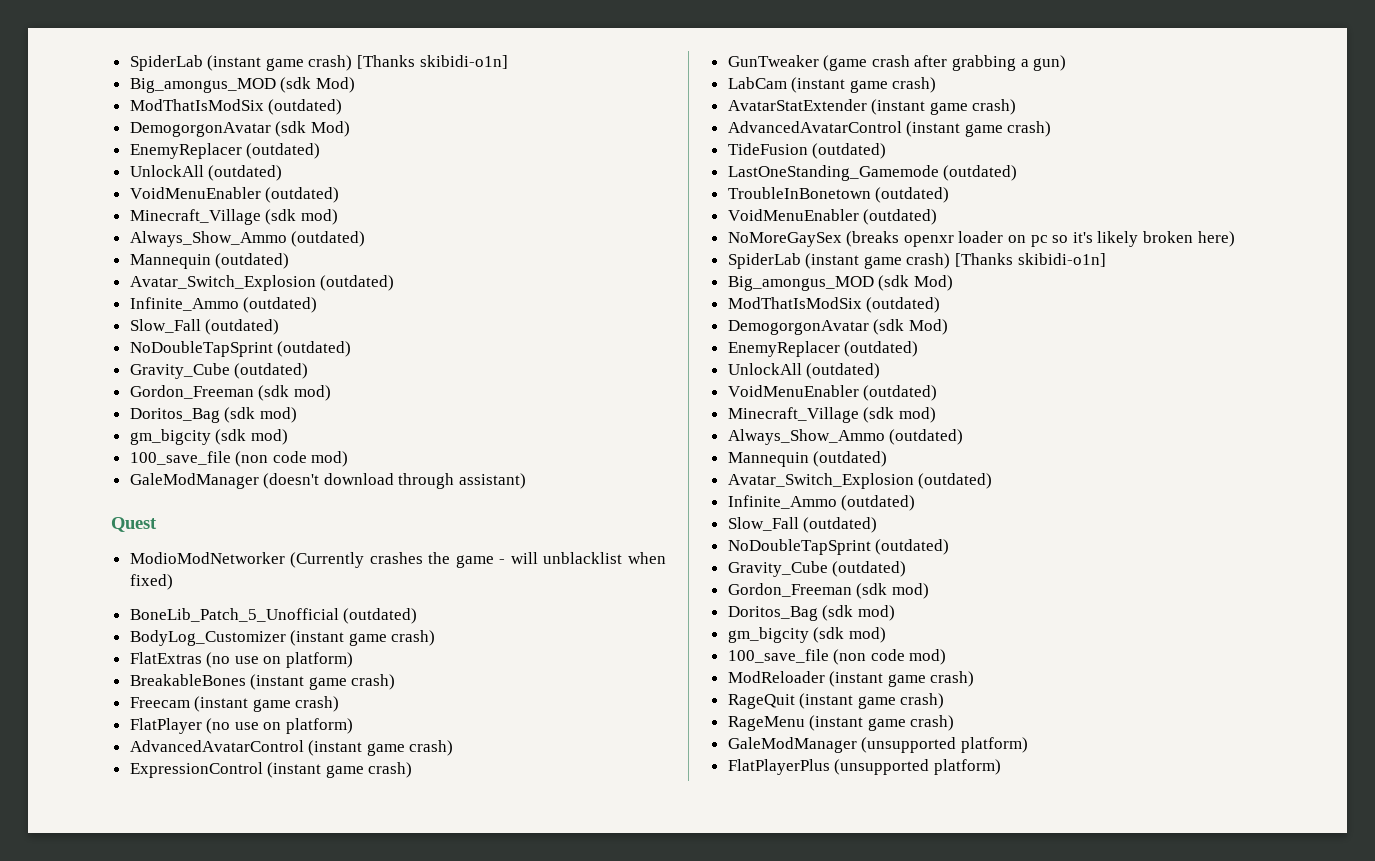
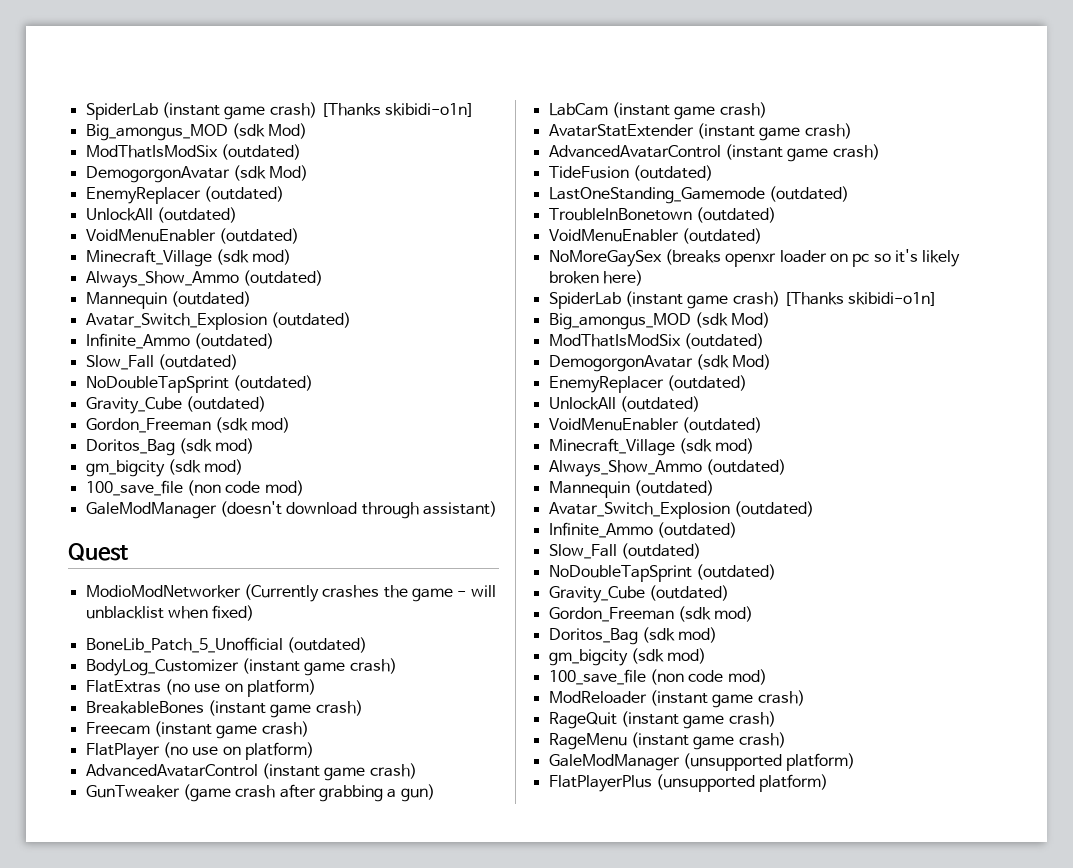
[129,762,413,778] // ExpressionControl (instant game crash) -> (417, 771) none

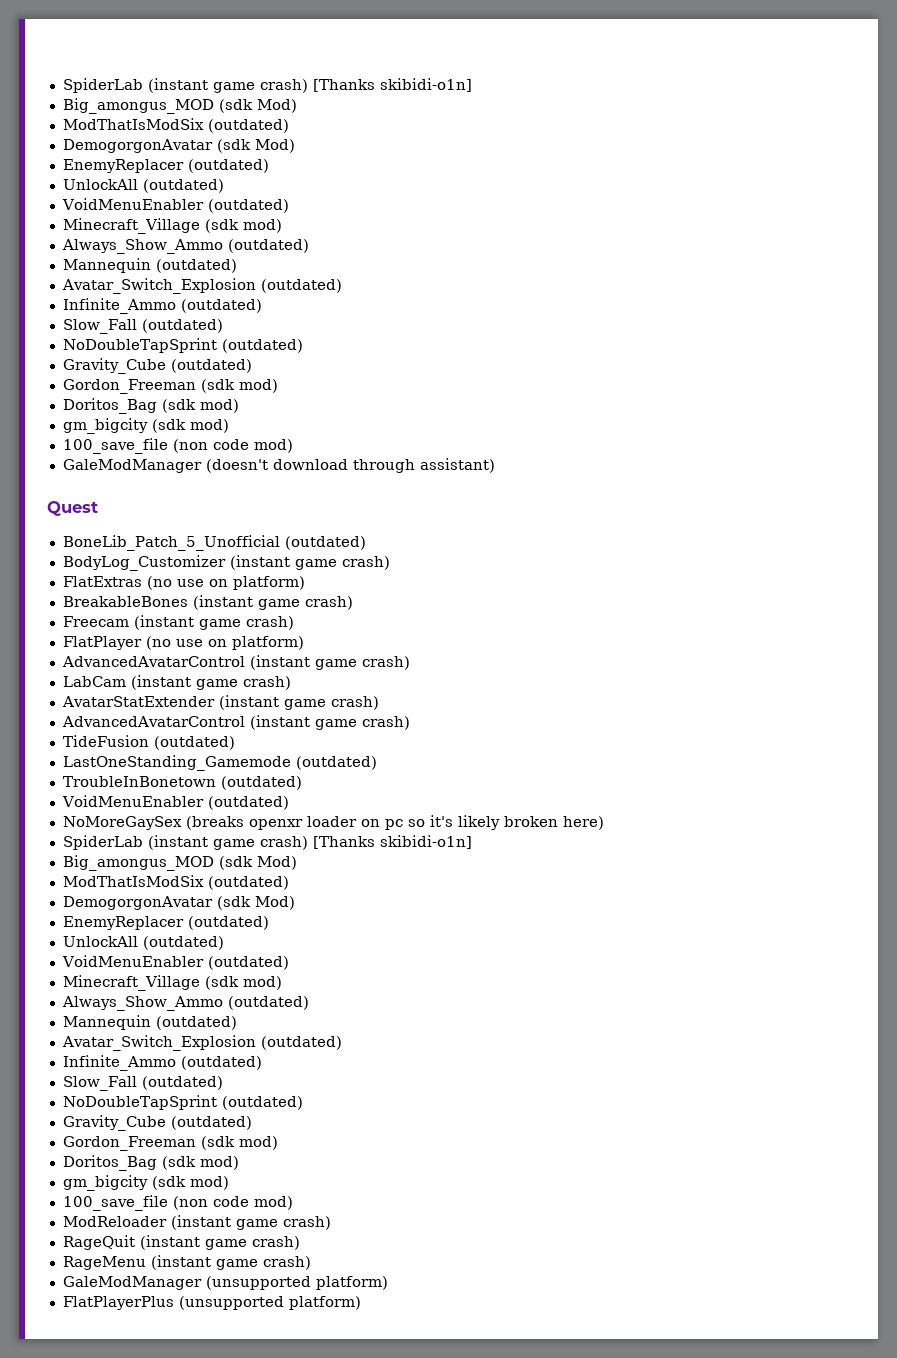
[85,584,496,602] [85,605,255,621] // ModioModNetworker (Currently crashes the game - will unblacklist when fixed) -> (98, 508) none
[85,784,435,802] // GunTweaker (game crash after grabbing a gun) -> (410, 663) none

